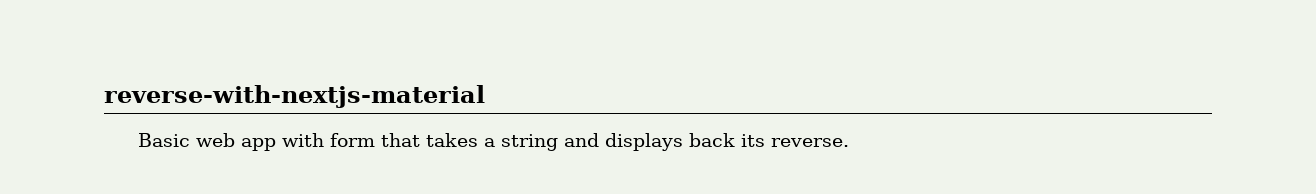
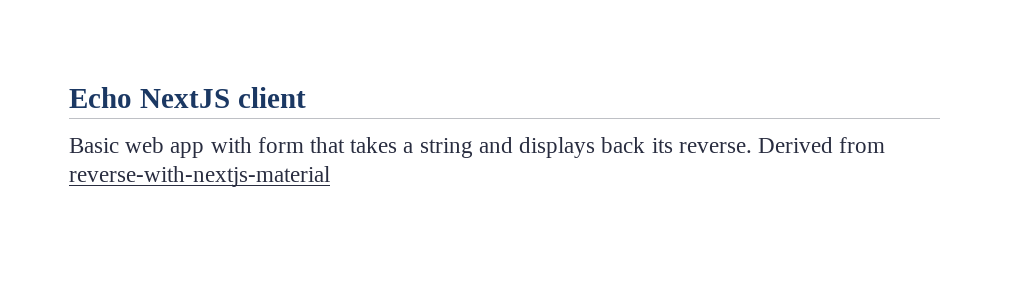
[104,85,485,108] reverse-with-nextjs-material -> [69,87,306,108] Echo NextJS client
(850, 142) none -> [757,137,886,153] [69,166,330,187] Derived from reverse-with-nextjs-material

